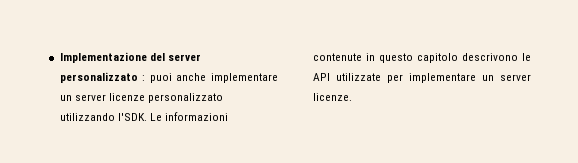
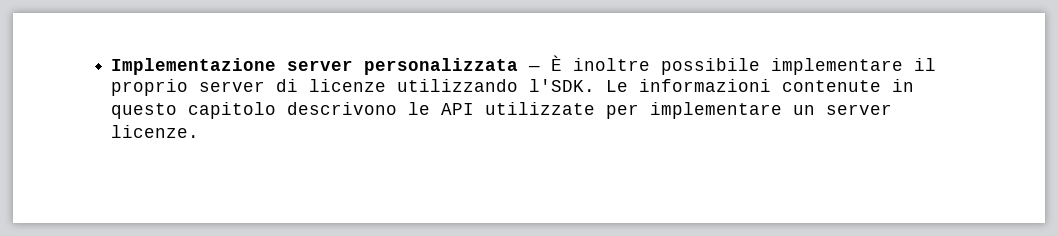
[149,53,201,61] [59,72,278,83] [59,93,223,103] del server personalizzato : puoi anche implementare un server licenze personalizzato -> [287,55,937,75] [111,79,387,96] server personalizzata — È inoltre possibile implementare il proprio server di licenze

